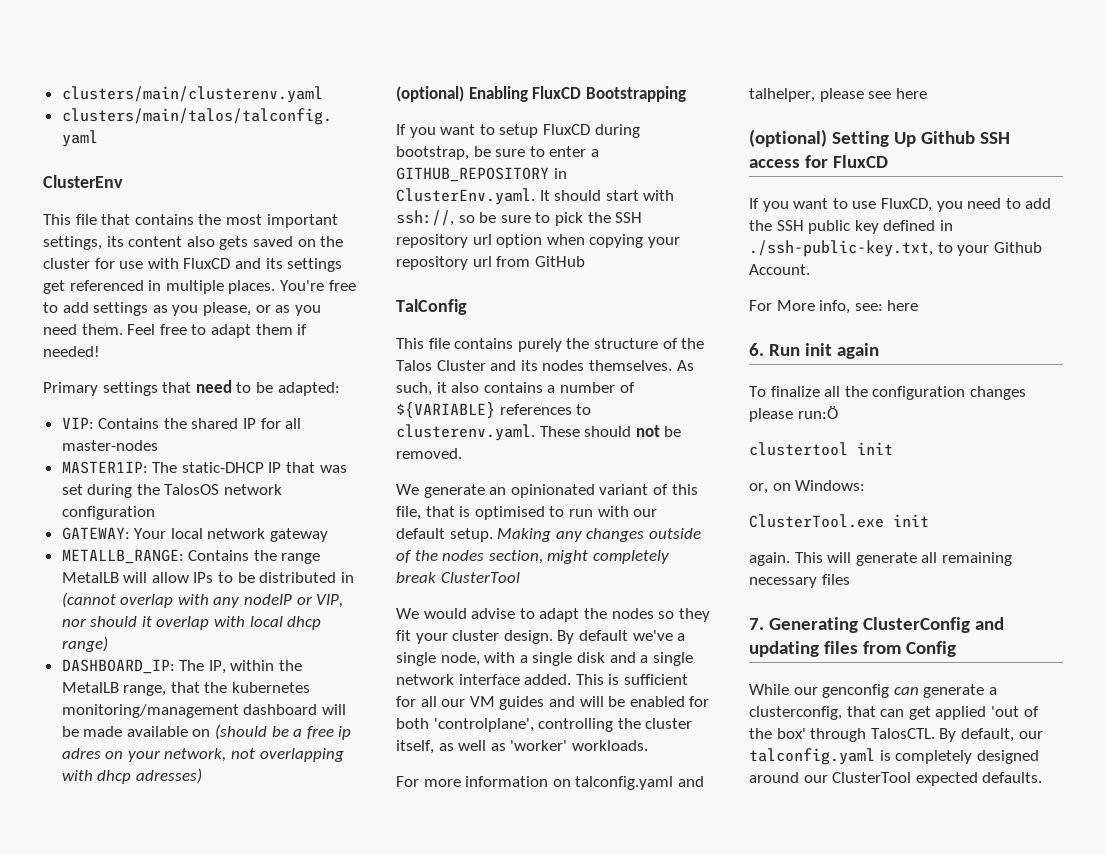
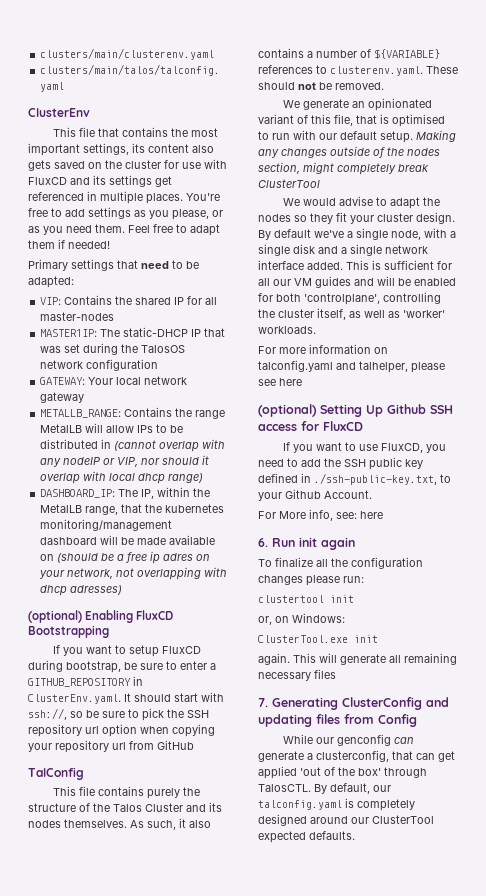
[797,406,838,419] run:Ö -> [343,576,364,583] run:

